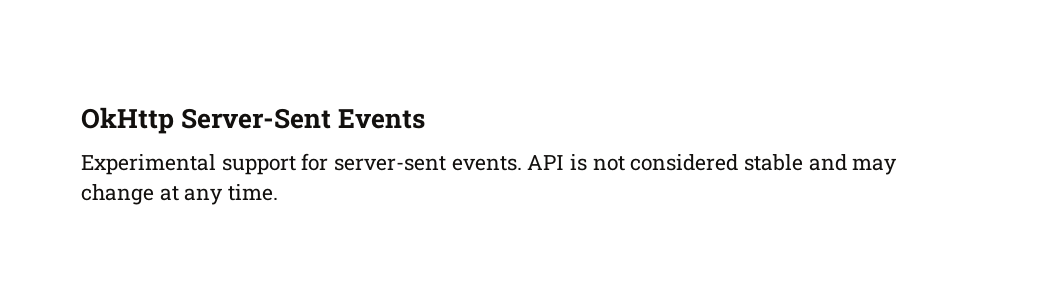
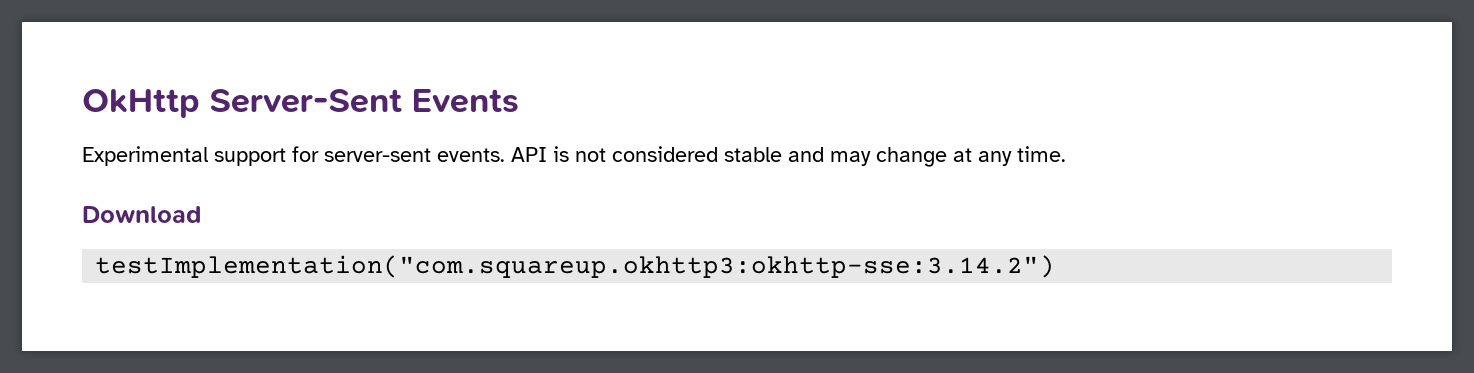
(279, 192) none -> [82,206,201,223] [95,255,1056,278] // Download // testImplementation("com.squareup.okhttp3:okhttp-sse:3.14.2")

